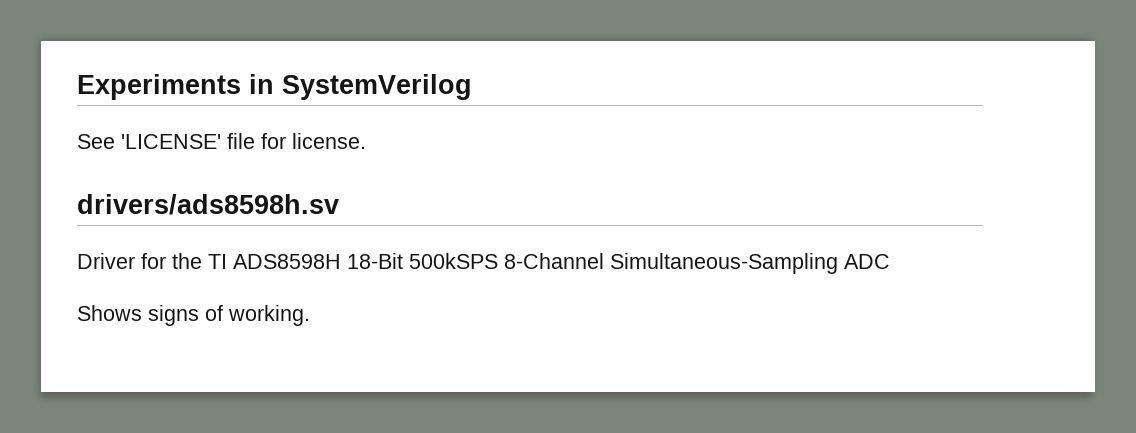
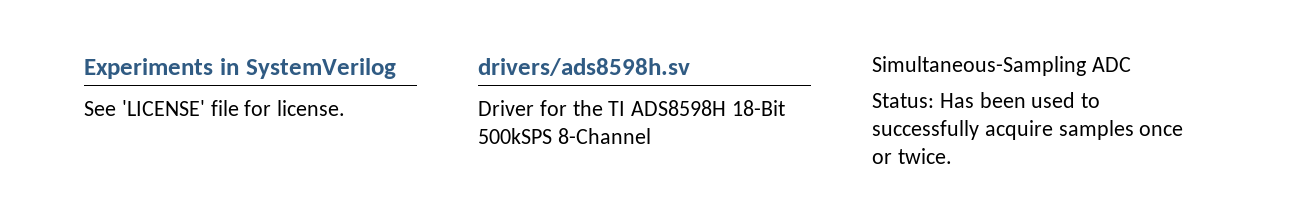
[77,305,310,326] Shows signs of working. -> [872,92,1101,108] [872,120,1184,140] [872,148,952,164] Status: Has been used to successfully acquire samples once or twice.

